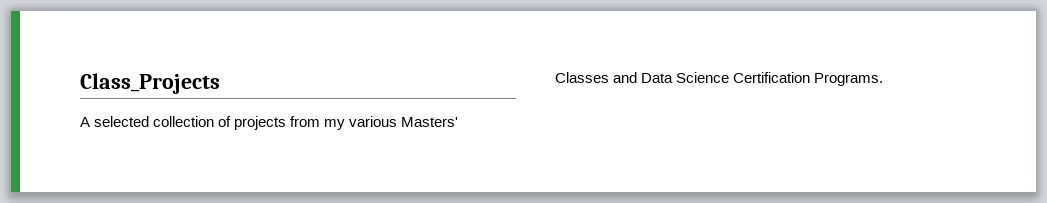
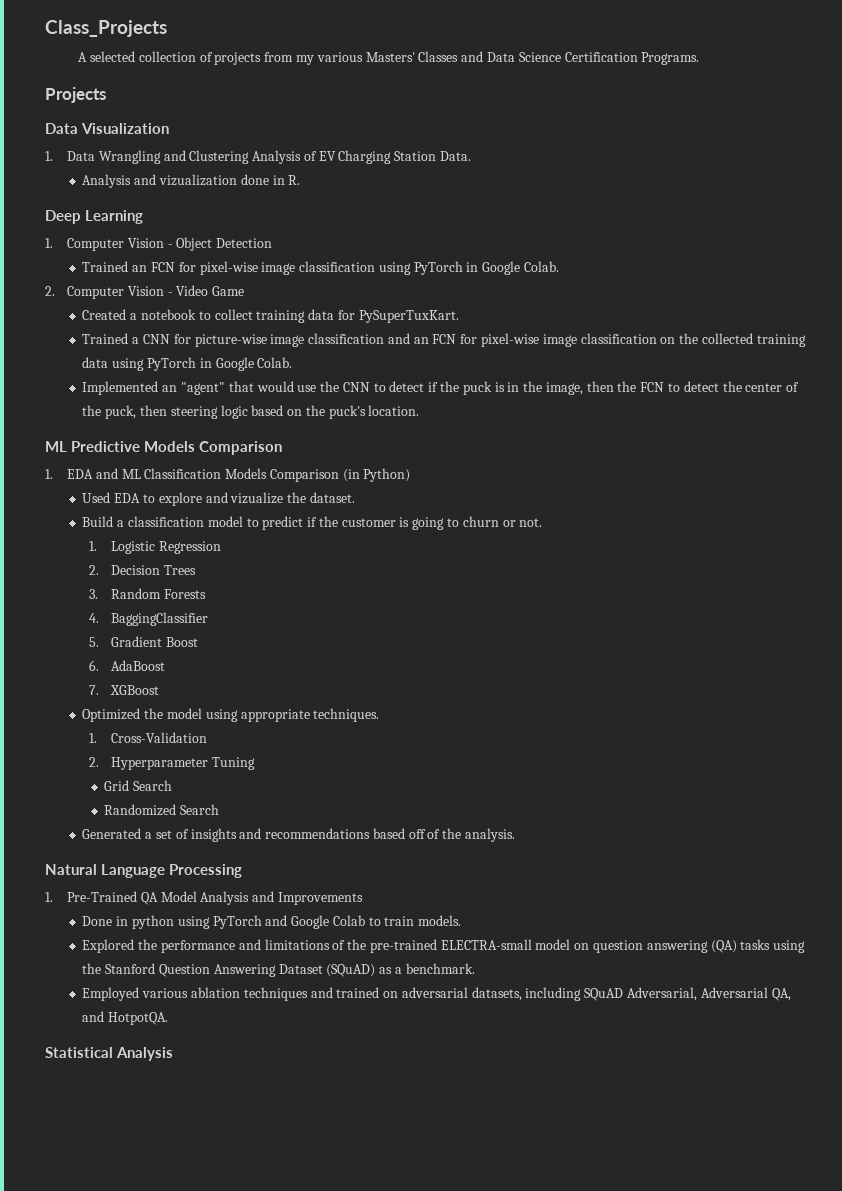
(884, 79) none -> [45,87,106,103] [45,123,170,134] [45,150,472,164] [82,174,301,188] [45,210,144,224] [45,237,273,251] [82,261,559,275] [45,285,245,299] [82,309,459,323] [82,333,806,347] [82,357,293,371] [82,381,800,395] [82,405,420,419] [45,441,283,455] [45,468,411,482] [82,492,355,506] [82,516,543,530] [89,541,221,554] [89,565,196,575] [89,588,206,599] [89,612,209,626] [89,636,198,647] [89,660,166,671] [89,685,160,695] [82,708,380,722] [89,732,208,743] [89,757,255,770] [104,780,173,791] [104,804,220,816] [82,828,515,842] [45,864,243,878] [45,891,363,905] [82,915,462,929] [82,939,806,953] [82,963,475,977] [82,987,791,1001] [82,1011,169,1025] [45,1047,174,1061] // Projects // Data Visualization // 1. Data Wrangling and Clustering Analysis of EV Charging Station Data. // Analysis and vizualization done in R. // Deep Learning // 1. Computer Vision - Object Detection // Trained an FCN for pixel-wise image classification using PyTorch in Google Colab. // 2. Computer Vision - Video Game // Created a notebook to collect training data for PySuperTuxKart. // Trained a CNN for picture-wise image classification and an FCN for pixel-wise image classification on the collected training data using PyTorch in Google Colab. // Implemented an "agent" that would use the CNN to detect if the puck is in the image, then the FCN to detect the center of the puck, then steering logic based on the puck's location. // ML Predictive Models Comparison // 1. EDA and ML Classification Models Comparison (in Python) // Used EDA to explore and vizualize the dataset. // Build a classification model to predict if the customer is going to churn or not. // 1. Logistic Regression // 2. Decision Trees // 3. Random Forests // 4. BaggingClassifier // 5. Gradient Boost // 6. AdaBoost // 7. XGBoost // Optimized the model using appropriate techniques. // 1. Cross-Validation // 2. Hyperparameter Tuning // Grid Search // Randomized Search // Generated a set of insights and recommendations based off of the analysis. // Natural Language Processing // 1. Pre-Trained QA Model Analysis and Improvements // Done in python using PyTorch and Google Colab to train models. // Explored the performance and limitations of the pre-trained ELECTRA-small model on question answering (QA) tasks using the Stanford Question Answering Dataset (SQuAD) as a benchmark. // Employed various ablation techniques and trained on adversarial datasets, including SQuAD Adversarial, Adversarial QA, and HotpotQA. // Statistical Analysis

